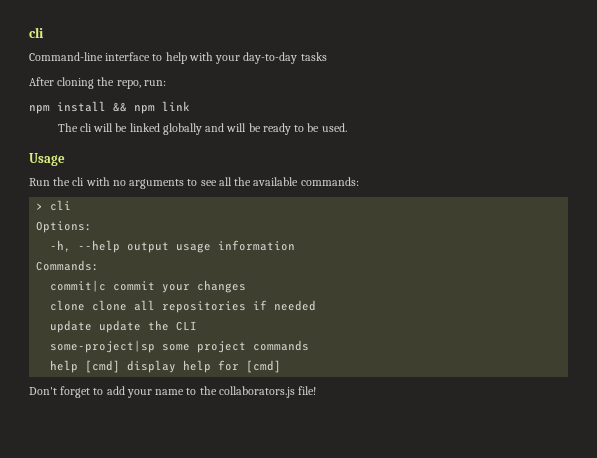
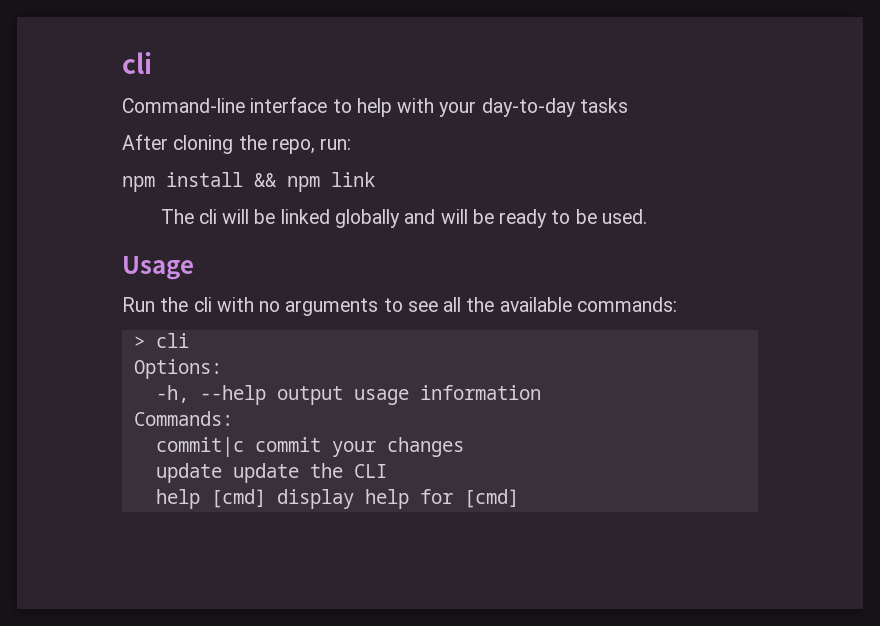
[50,300,317,313] // clone clone all repositories if needed -> (464, 447) none
[50,340,310,353] // some-project|sp some project commands -> (387, 471) none
[29,386,317,398] // Don't forget to add your name to the collaborators.js file! -> (519, 498) none

